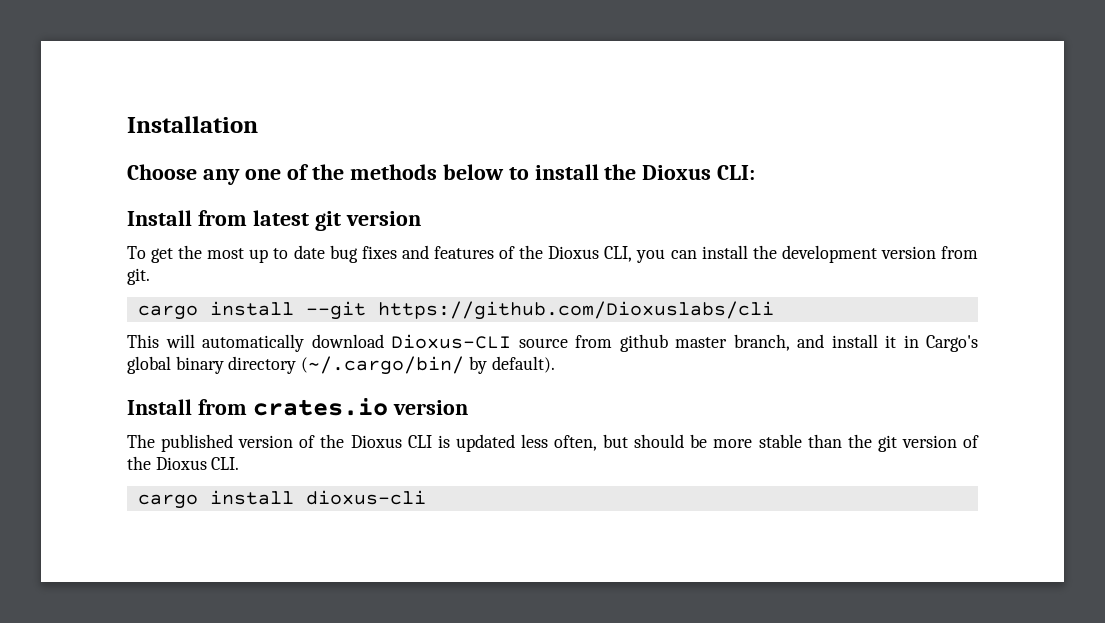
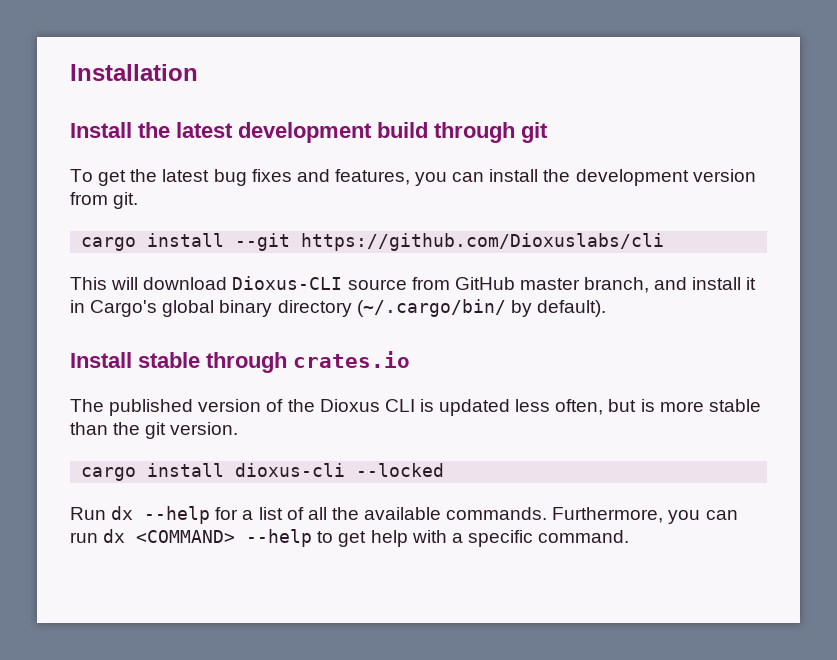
[127,164,756,185] [127,210,421,231] Choose any one of the methods below to install the Dioxus CLI: // Install from latest git version -> [70,122,548,143] Install the latest development build through git
[207,245,633,263] most up to date bug fixes and features of the Dioxus CLI, -> [162,169,410,186] latest bug fixes and features,
[202,334,304,352] automatically -> (139, 283) none
[619,334,668,352] github -> [454,277,515,290] GitHub
[197,399,247,415] from -> [138,352,287,373] stable through
[392,400,468,415] version -> (410, 359) none
[634,434,708,448] should be -> [640,399,655,412] is
[901,435,980,448] [127,456,240,470] [137,490,426,509] version of the Dioxus CLI. // cargo install dioxus-cli -> [170,422,239,435] [81,463,445,481] [70,506,738,524] [70,529,630,547] version. // cargo install dioxus-cli --locked // Run dx --help for a list of all the available commands. Furthermore, you can run dx <COMMAND> --help to get help with a specific command.

